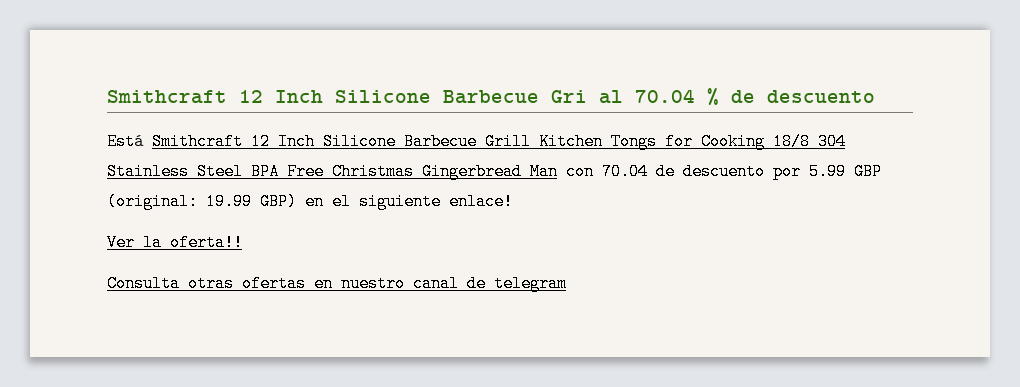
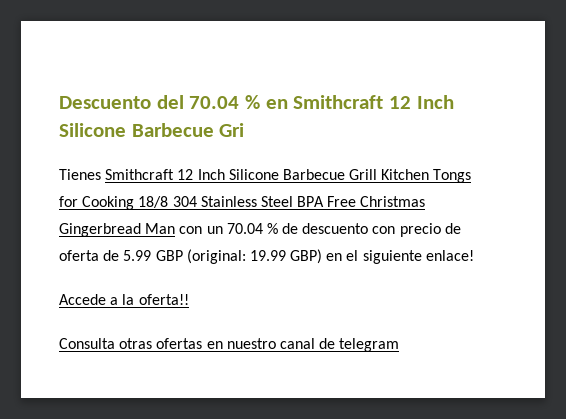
(107, 97) none -> [59,95,288,109] Descuento del 70.04 % en
[599,88,875,105] [107,133,144,150] al 70.04 % de descuento // Está -> [59,169,101,180] // Tienes
[602,163,801,180] 70.04 de descuento por -> [206,223,461,237] [59,250,120,261] un 70.04 % de descuento con precio de oferta de
[107,234,135,251] Ver -> [59,294,119,305] Accede a

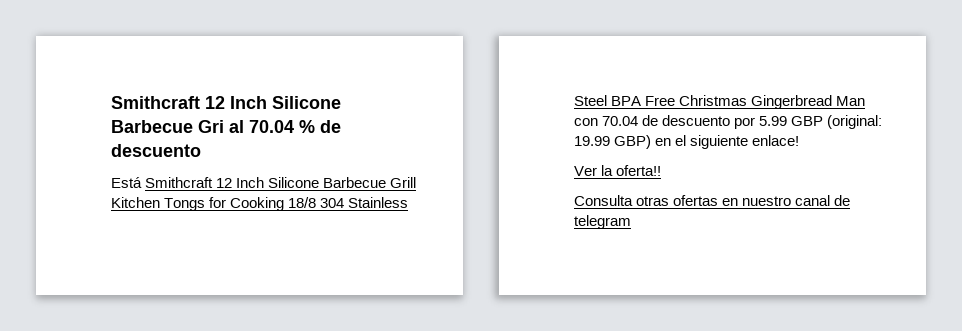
[59,95,288,109] Descuento del 70.04 % en -> (111, 102) none
[59,169,101,180] // Tienes -> [229,120,341,133] [111,144,201,157] [111,177,142,188] al 70.04 % de descuento // Está
[206,223,461,237] [59,250,120,261] un 70.04 % de descuento con precio de oferta de -> [602,115,756,129] 70.04 de descuento por
[59,294,119,305] Accede a -> [574,166,597,176] Ver

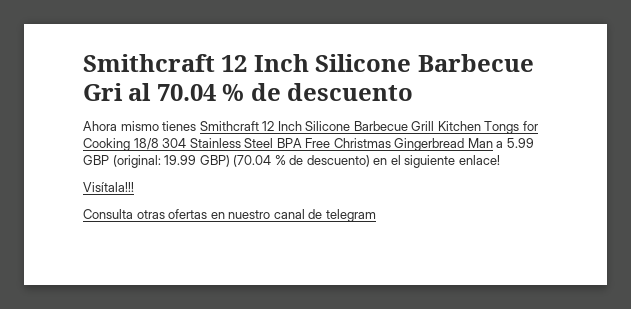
[111,177,142,188] Está -> [83,121,197,131] Ahora mismo tienes
[574,115,756,129] con 70.04 de descuento por -> [496,141,504,148] a
(652, 142) none -> [233,155,370,167] (70.04 % de descuento)
[574,165,662,176] Ver la oferta!! -> [83,182,134,192] Visítala!!!

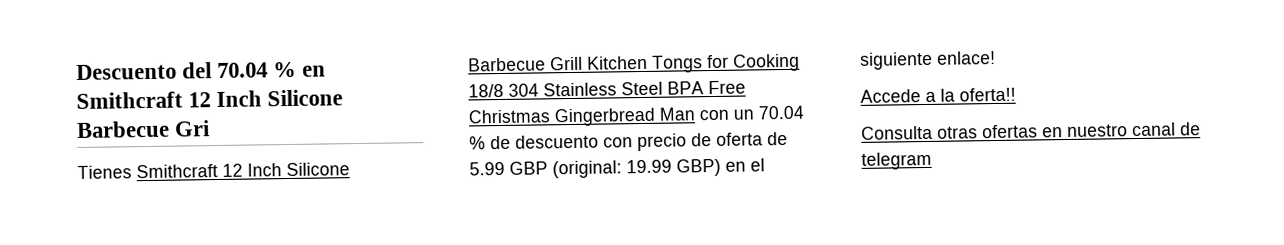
(83, 63) none -> [76,61,327,80] Descuento del 70.04 % en
[128,83,414,101] [83,121,197,131] al 70.04 % de descuento // Ahora mismo tienes -> [77,165,132,179] // Tienes
[496,141,504,148] a -> [699,105,804,121] [469,131,788,152] con un 70.04 % de descuento con precio de oferta de
[233,155,370,167] (70.04 % de descuento) -> (721, 167) none
[83,182,134,192] Visítala!!! -> [860,87,1016,103] Accede a la oferta!!

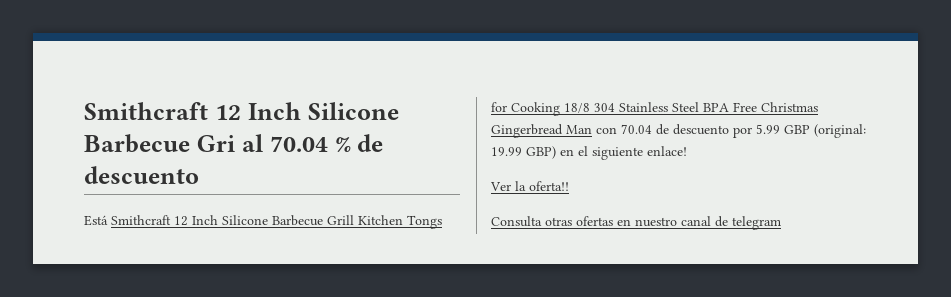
[76,61,327,80] Descuento del 70.04 % en -> (84, 111) none
[77,165,132,179] // Tienes -> [241,134,384,152] [84,166,199,184] [84,215,108,226] al 70.04 % de descuento // Está
[733,105,804,120] [469,131,788,152] un 70.04 % de descuento con precio de oferta de -> [621,124,752,138] 70.04 de descuento por
[860,89,936,103] Accede a -> [490,182,511,191] Ver

